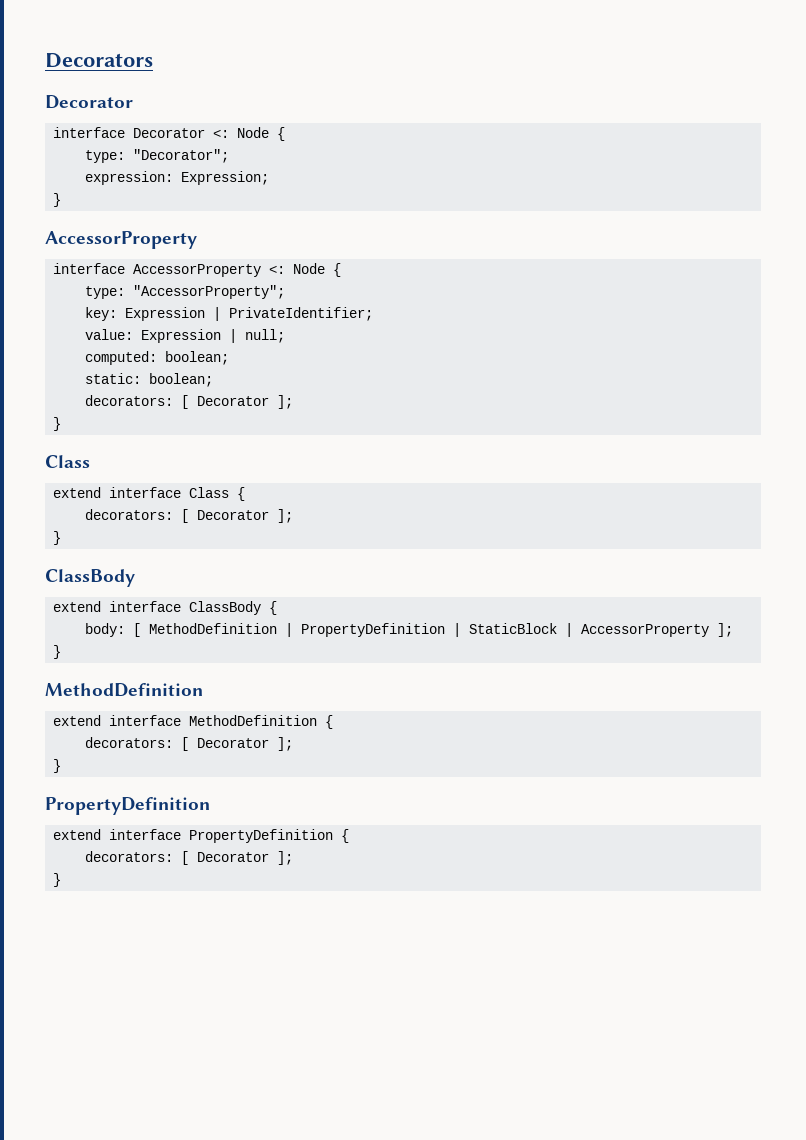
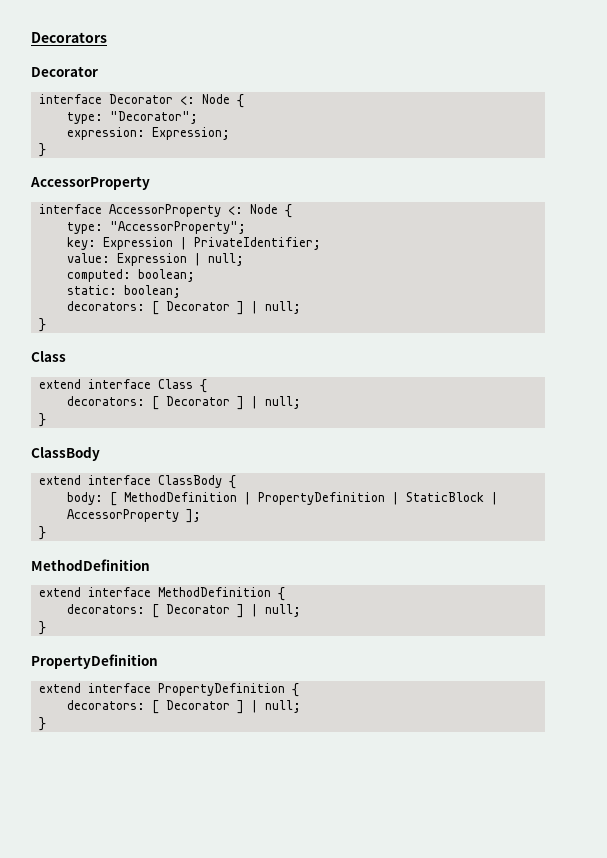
[277,395,294,409] ]; -> [236,301,301,315] ] | null;
[277,509,294,523] ]; -> [236,396,301,410] ] | null;
[277,737,294,751] ]; -> [236,604,301,618] ] | null;
[277,851,294,865] ]; -> [236,700,301,714] ] | null;

